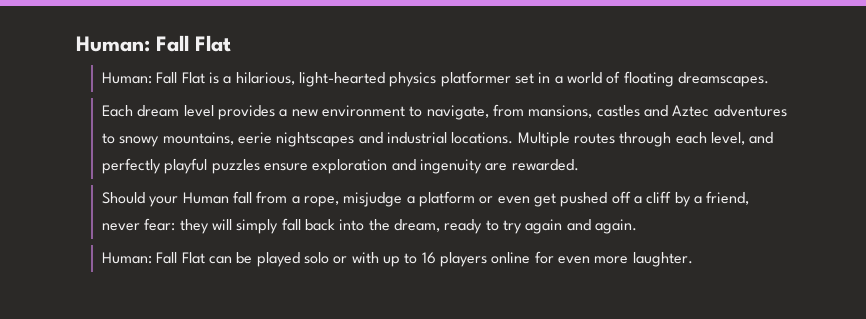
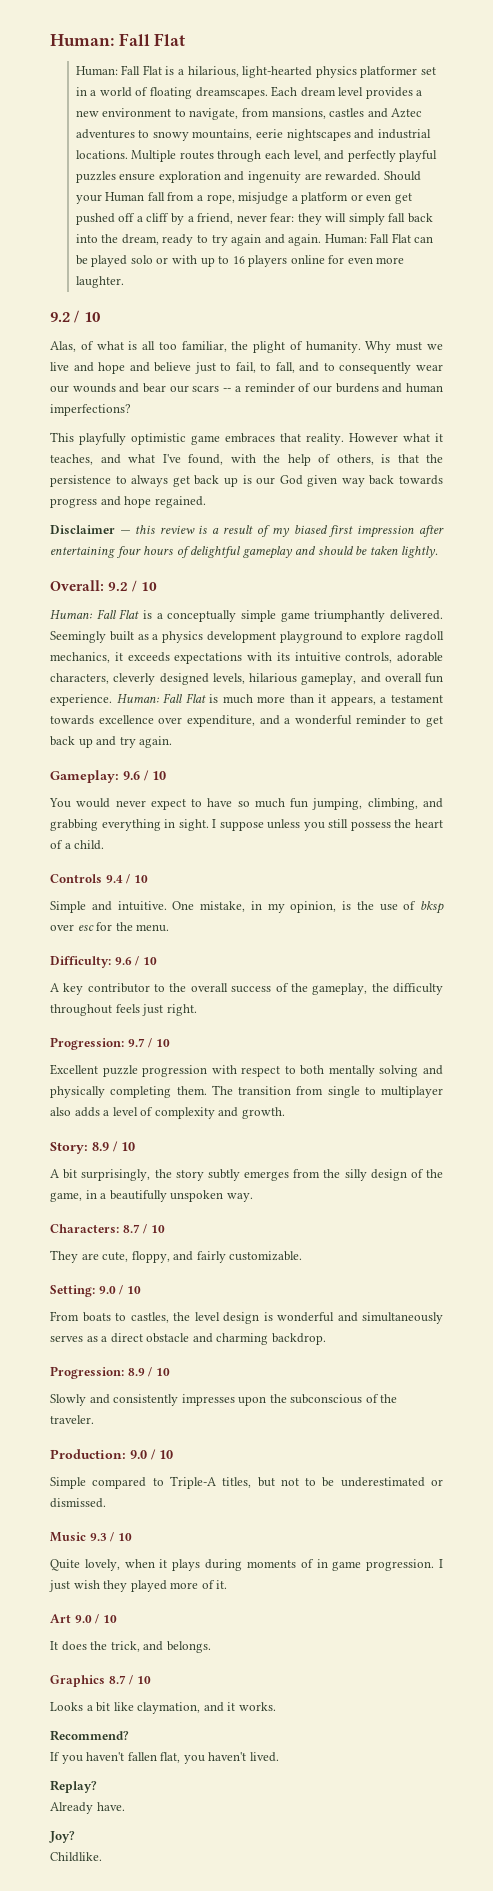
(769, 79) // -> (268, 93) none
(579, 165) // -> (381, 176) none
(637, 226) // -> (322, 240) none
(693, 259) none -> [50,310,100,323] [50,341,444,353] [50,362,444,374] [50,383,443,393] [50,404,131,416] [50,432,443,445] [50,454,443,466] [50,475,443,487] [50,496,206,508] [50,525,444,538] [50,546,439,559] [50,580,158,592] [50,609,443,622] [50,631,444,643] [50,652,443,664] [50,673,443,685] [50,693,443,706] [50,715,443,727] [50,736,173,748] [50,770,166,783] [49,798,443,810] [50,819,443,831] [50,840,105,850] [50,874,148,884] [50,901,444,914] [50,922,170,932] [50,956,157,968] [50,983,444,995] [50,1004,197,1016] [50,1037,170,1050] [50,1064,443,1077] [50,1085,443,1098] [50,1107,285,1119] [50,1141,135,1154] [50,1169,444,1181] [50,1190,253,1202] [50,1224,165,1234] [50,1250,303,1263] [50,1285,141,1297] [50,1311,443,1324] [50,1333,326,1345] [50,1366,170,1379] [50,1394,398,1406] [50,1415,94,1424] [50,1449,173,1460] [50,1476,444,1489] [50,1498,106,1508] [50,1532,132,1542] [50,1559,443,1571] [49,1580,228,1592] [50,1614,117,1624] [50,1641,211,1653] [50,1675,151,1687] [50,1702,276,1714] [50,1730,129,1741] [50,1752,279,1764] [50,1780,97,1793] [50,1802,125,1814] [49,1831,75,1843] [50,1852,102,1862] // 9.2 / 10 // Alas, of what is all too familiar, the plight of humanity. Why must we live and hope and believe just to fail, to fall, and to consequently wear our wounds and bear our scars -- a reminder of our burdens and human imperfections? // This playfully optimistic game embraces that reality. However what it teaches, and what I've found, with the help of others, is that the persistence to always get back up is our God given way back towards progress and hope regained. // Disclaimer — this review is a result of my biased first impression after entertaining four hours of delightful gameplay and should be taken lightly. // Overall: 9.2 / 10 // Human: Fall Flat is a conceptually simple game triumphantly delivered. Seemingly built as a physics development playground to explore ragdoll mechanics, it exceeds expectations with its intuitive controls, adorable characters, cleverly designed levels, hilarious gameplay, and overall fun experience. Human: Fall Flat is much more than it appears, a testament towards excellence over expenditure, and a wonderful reminder to get back up and try again. // Gameplay: 9.6 / 10 // You would never expect to have so much fun jumping, climbing, and grabbing everything in sight. I suppose unless you still possess the heart of a child. // Controls 9.4 / 10 // Simple and intuitive. One mistake, in my opinion, is the use of bksp over esc for the menu. // Difficulty: 9.6 / 10 // A key contributor to the overall success of the gameplay, the difficulty throughout feels just right. // Progression: 9.7 / 10 // Excellent puzzle progression with respect to both mentally solving and physically completing them. The transition from single to multiplayer also adds a level of complexity and growth. // Story: 8.9 / 10 // A bit surprisingly, the story subtly emerges from the silly design of the game, in a beautifully unspoken way. // Characters: 8.7 / 10 // They are cute, floppy, and fairly customizable. // Setting: 9.0 / 10 // From boats to castles, the level design is wonderful and simultaneously serves as a direct obstacle and charming backdrop. // Progression: 8.9 / 10 // Slowly and consistently impresses upon the subconscious of the traveler. // Production: 9.0 / 10 // Simple compared to Triple-A titles, but not to be underestimated or dismissed. // Music 9.3 / 10 // Quite lovely, when it plays during moments of in game progression. I just wish they played more of it. // Art 9.0 / 10 // It does the trick, and belongs. // Graphics 8.7 / 10 // Looks a bit like claymation, and it works. // Recommend? // If you haven't fallen flat, you haven't lived. // Replay? // Already have. // Joy? // Childlike.

